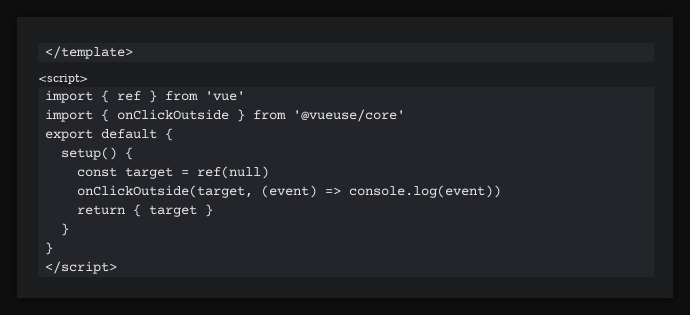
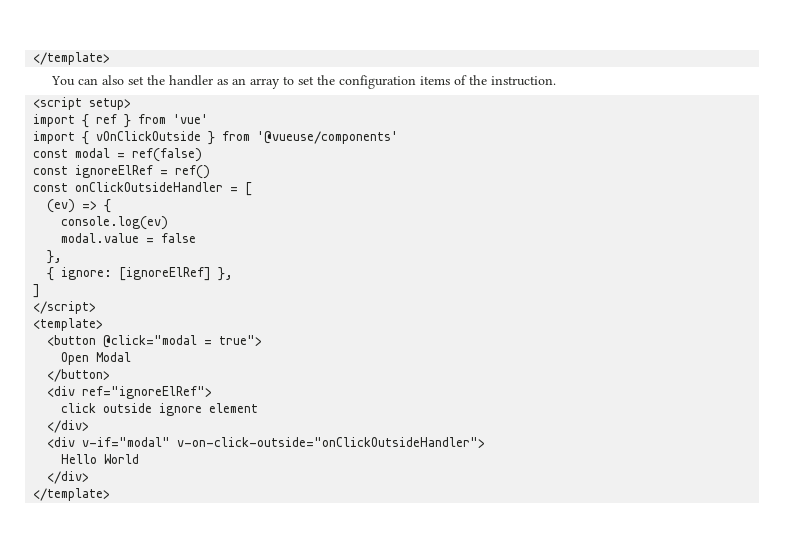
[38,74,88,84] <script> -> [51,75,557,89] [33,97,132,110] You can also set the handler as an array to set the configuration items of the instruction. // <script setup>
[116,109,405,122] [44,128,173,141] [60,147,133,160] [76,166,269,179] [76,185,501,198] [76,204,213,217] [60,223,69,236] [44,242,53,255] [44,261,117,274] onClickOutside } from '@vueuse/core' // export default { // setup() { // const target = ref(null) // onClickOutside(target, (event) => console.log(event)) // return { target } // } // } // </script> -> [96,131,399,145] [33,148,203,162] [33,165,211,179] [33,182,253,196] [47,199,112,213] [61,216,169,230] [61,233,197,243] [47,250,63,264] [47,267,234,281] [33,284,41,298] [33,301,97,314] [33,318,104,331] [47,335,263,348] [61,352,132,365] [47,369,111,382] [47,386,213,399] [61,403,259,416] [47,420,90,433] [47,437,486,448] [61,454,140,464] [47,471,90,484] [33,488,111,501] vOnClickOutside } from '@vueuse/components' // const modal = ref(false) // const ignoreElRef = ref() // const onClickOutsideHandler = [ // (ev) => { // console.log(ev) // modal.value = false // }, // { ignore: [ignoreElRef] }, // ] // </script> // <template> // <button @click="modal = true"> // Open Modal // </button> // <div ref="ignoreElRef"> // click outside ignore element // </div> // <div v-if="modal" v-on-click-outside="onClickOutsideHandler"> // Hello World // </div> // </template>

